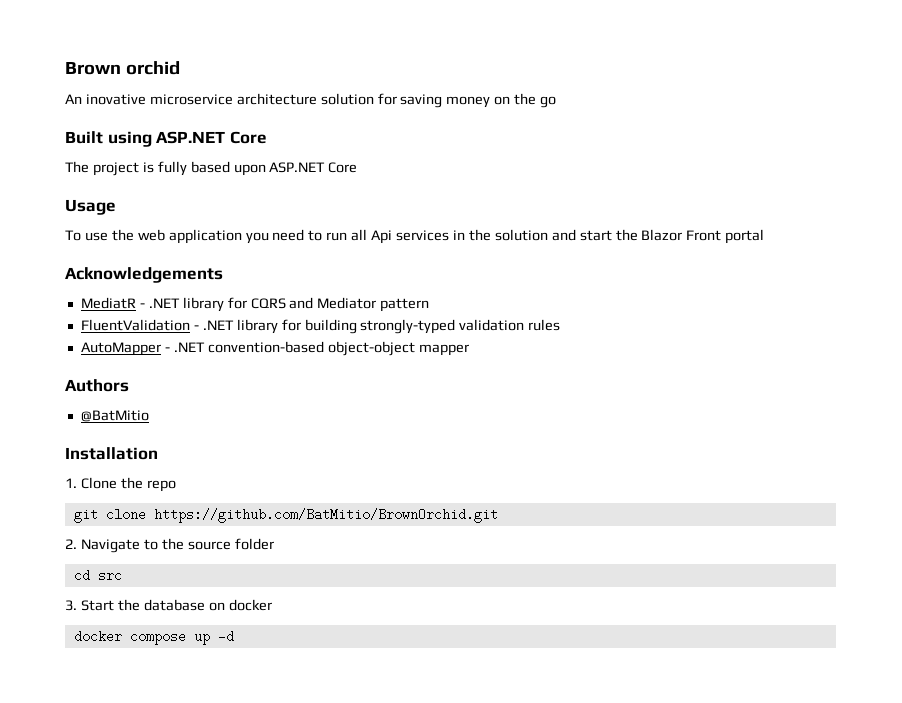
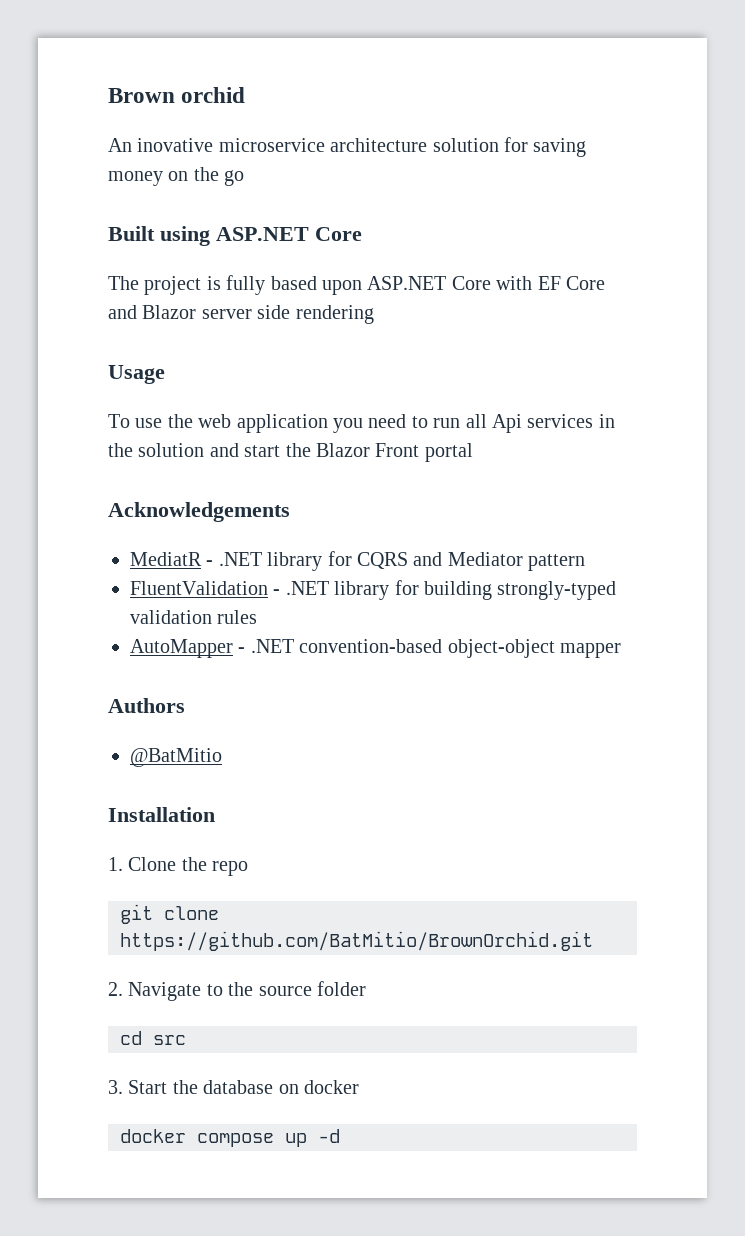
(358, 167) none -> [496,276,605,290] [108,305,374,324] with EF Core and Blazor server side rendering

